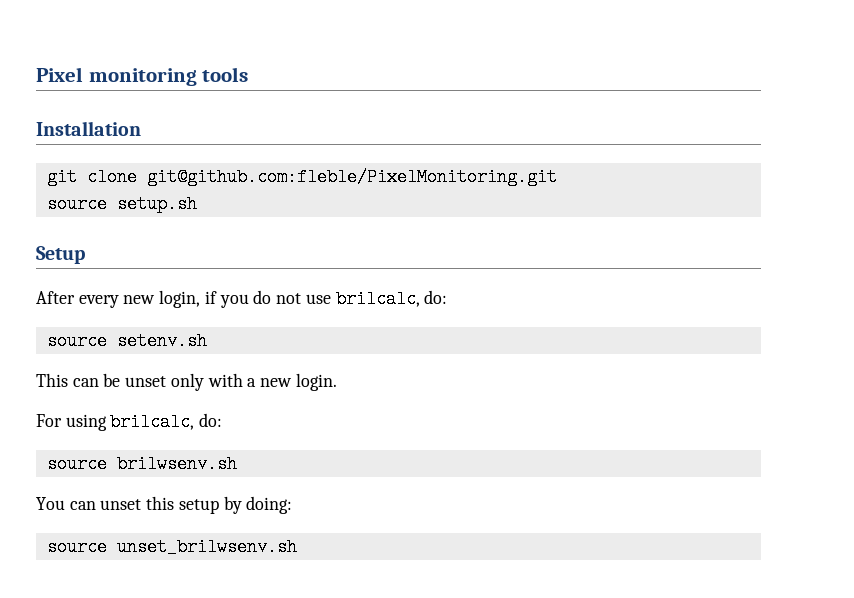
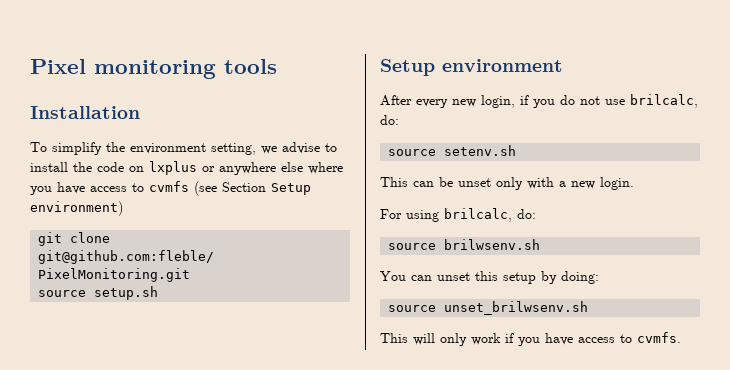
(141, 128) none -> [30,142,337,155] [30,161,343,175] [30,181,311,196] [30,201,123,216] // To simplify the environment setting, we advise to install the code on lxplus or anywhere else where you have access to cvmfs (see Section Setup environment)
(85, 255) none -> [442,59,563,72] environment
(297, 547) none -> [380,332,681,346] // This will only work if you have access to cvmfs.

